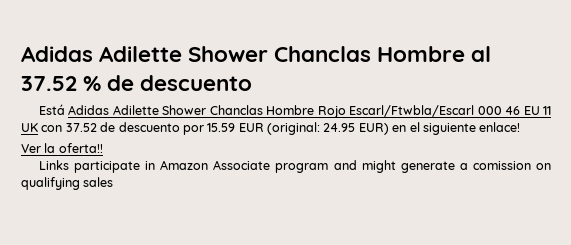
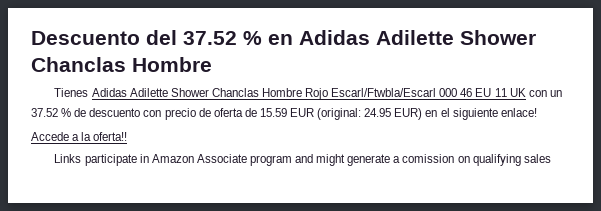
[21,46,492,62] [21,75,253,91] [38,104,65,115] Adidas Adilette Shower Chanclas Hombre al 37.52 % de descuento // Está -> [31,30,536,45] [31,57,212,72] [54,88,89,97] Descuento del 37.52 % en Adidas Adilette Shower Chanclas Hombre // Tienes
[65,122,204,135] 37.52 de descuento por -> [549,90,562,97] [31,108,257,120] un 37.52 % de descuento con precio de oferta de
[21,144,41,153] Ver -> [31,132,80,141] Accede a

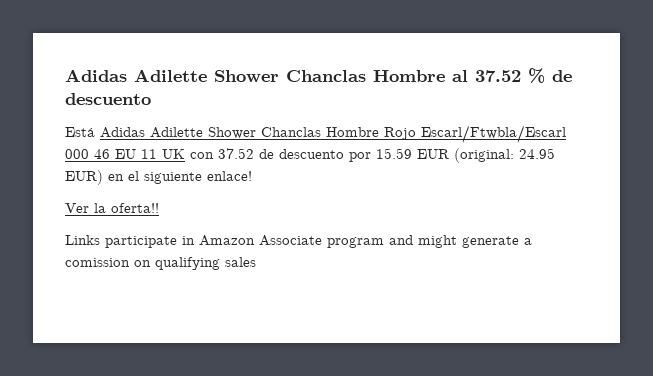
[31,30,536,45] [31,57,212,72] [54,88,89,97] Descuento del 37.52 % en Adidas Adilette Shower Chanclas Hombre // Tienes -> [65,68,572,83] [65,93,151,105] [65,127,95,137] Adidas Adilette Shower Chanclas Hombre al 37.52 % de descuento // Está
[549,90,562,97] [31,108,257,120] un 37.52 % de descuento con precio de oferta de -> [218,148,371,162] 37.52 de descuento por
[31,132,80,141] Accede a -> [65,203,89,213] Ver

